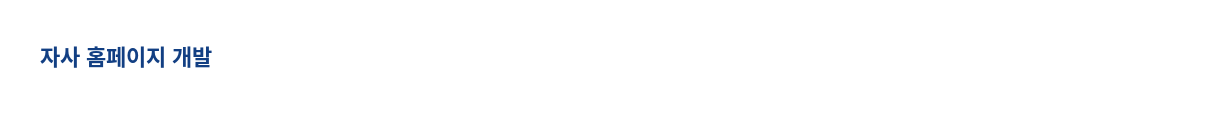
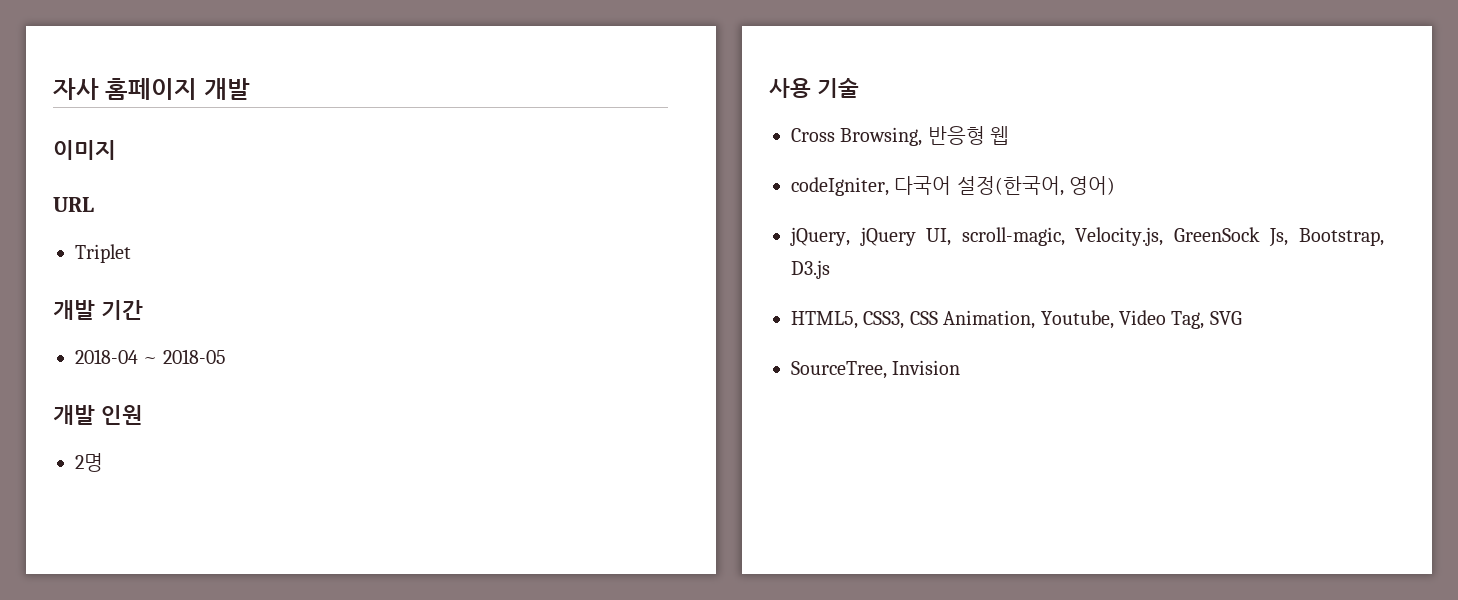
(212, 57) none -> [53,140,116,160] [53,197,94,212] [75,244,131,263] [53,300,143,320] [75,349,226,364] [53,405,143,425] [75,453,103,472] [769,78,859,98] [791,126,1010,146] [791,176,1116,196] [790,227,1384,247] [791,260,830,279] [791,310,1242,329] [791,360,961,379] // 이미지 // URL // Triplet // 개발 기간 // 2018-04 ~ 2018-05 // 개발 인원 // 2명 // 사용 기술 // Cross Browsing, 반응형 웹 // codeIgniter, 다국어 설정(한국어, 영어) // jQuery, jQuery UI, scroll-magic, Velocity.js, GreenSock Js, Bootstrap, D3.js // HTML5, CSS3, CSS Animation, Youtube, Video Tag, SVG // SourceTree, Invision

